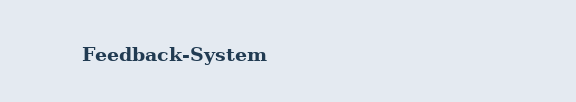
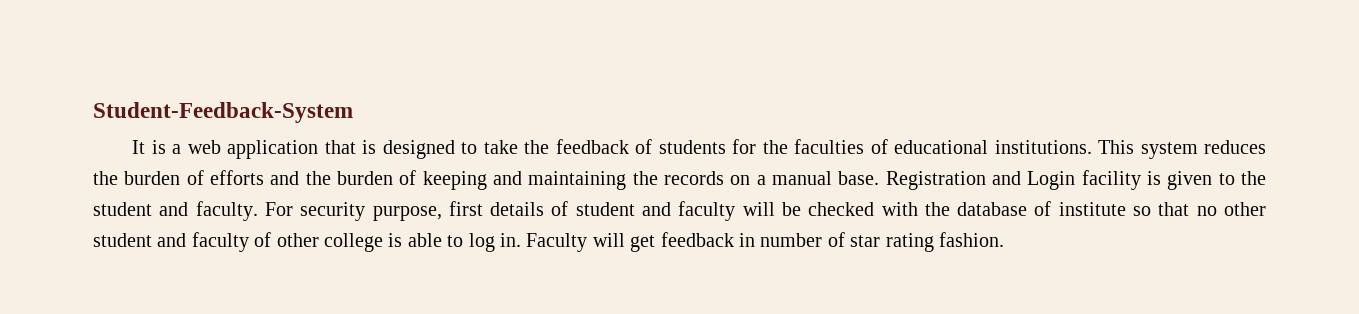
[82,47,267,65] Feedback-System -> [93,102,353,123] [132,139,1266,159] [93,170,1266,190] [93,201,1267,221] [93,232,1004,252] Student-Feedback-System // It is a web application that is designed to take the feedback of students for the faculties of educational institutions. This system reduces the burden of efforts and the burden of keeping and maintaining the records on a manual base. Registration and Login facility is given to the student and faculty. For security purpose, first details of student and faculty will be checked with the database of institute so that no other student and faculty of other college is able to log in. Faculty will get feedback in number of star rating fashion.

